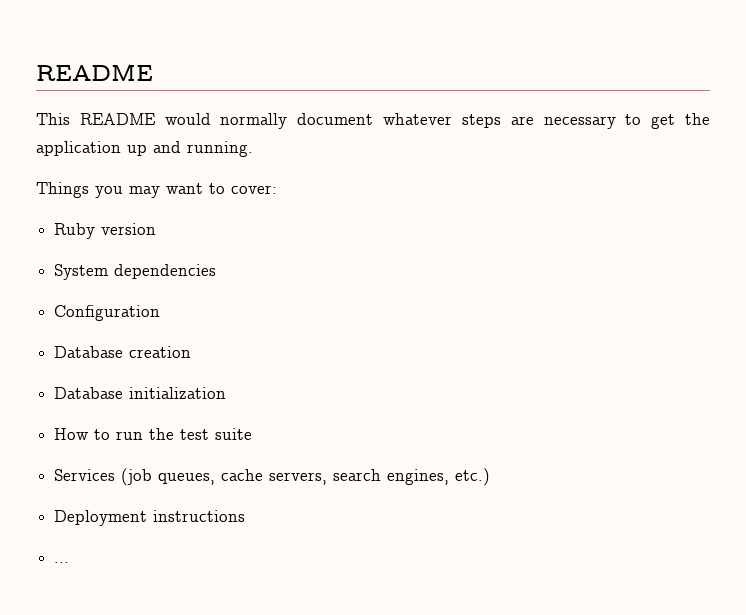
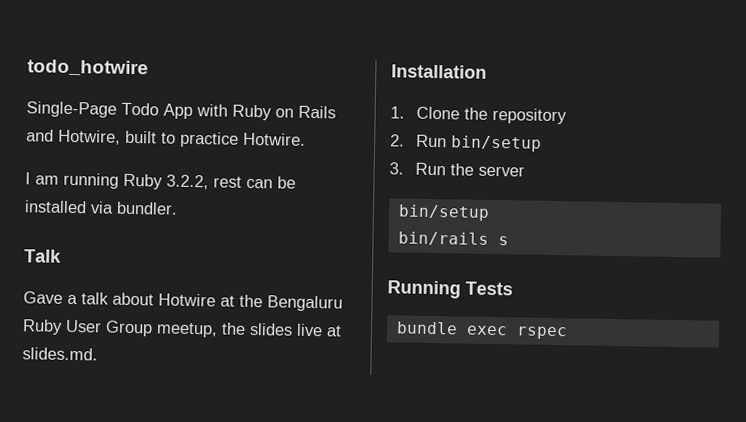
[36,64,153,81] [36,113,711,129] [36,141,253,157] [36,182,277,198] [54,223,157,239] [54,264,217,280] [54,305,161,321] [54,346,192,358] [54,387,227,399] [54,428,253,440] [54,468,491,486] [54,510,246,526] [54,562,70,563] README // This README would normally document whatever steps are necessary to get the application up and running. // Things you may want to cover: // Ruby version // System dependencies // Configuration // Database creation // Database initialization // How to run the test suite // Services (job queues, cache servers, search engines, etc.) // Deployment instructions // ... -> [27,59,149,77] [26,101,336,121] [26,129,306,148] [25,172,296,190] [24,200,178,215] [24,249,62,263] [23,291,343,312] [22,319,342,338] [22,347,98,361] [391,64,487,79] [390,106,567,125] [390,134,542,152] [389,162,525,177] [397,204,490,221] [397,231,509,246] [387,280,513,299] [395,321,568,340] todo_hotwire // Single-Page Todo App with Ruby on Rails and Hotwire, built to practice Hotwire. // I am running Ruby 3.2.2, rest can be installed via bundler. // Talk // Gave a talk about Hotwire at the Bengaluru Ruby User Group meetup, the slides live at slides.md. // Installation // 1. Clone the repository // 2. Run bin/setup // 3. Run the server // bin/setup // bin/rails s // Running Tests // bundle exec rspec

